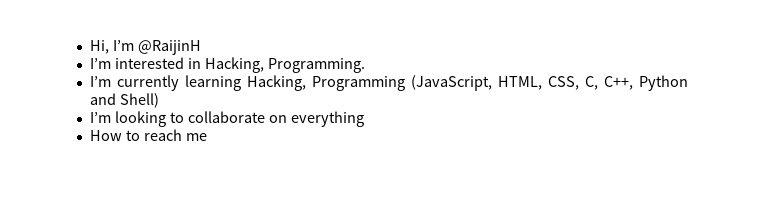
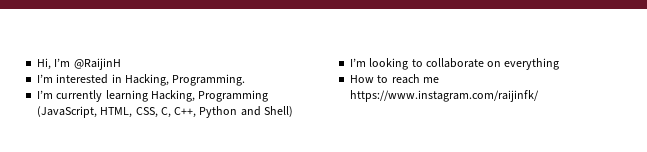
(207, 137) none -> [350,90,540,102] https://www.instagram.com/raijinfk/

